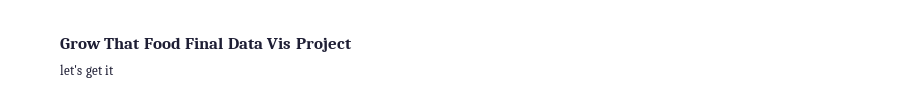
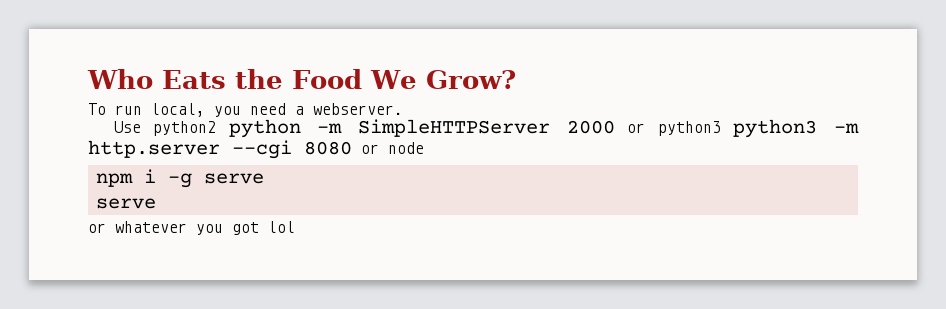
[60,37,352,52] [60,64,115,78] Grow That Food Final Data Vis Project // let's get it -> [87,69,516,89] [88,103,403,117] [113,119,859,138] [88,140,424,159] [95,169,264,188] [95,198,156,209] [88,221,295,235] Who Eats the Food We Grow? // To run local, you need a webserver. // Use python2 python -m SimpleHTTPServer 2000 or python3 python3 -m http.server --cgi 8080 or node // npm i -g serve // serve // or whatever you got lol

